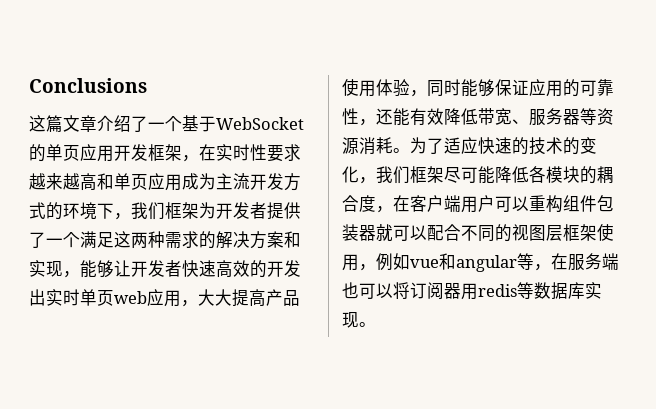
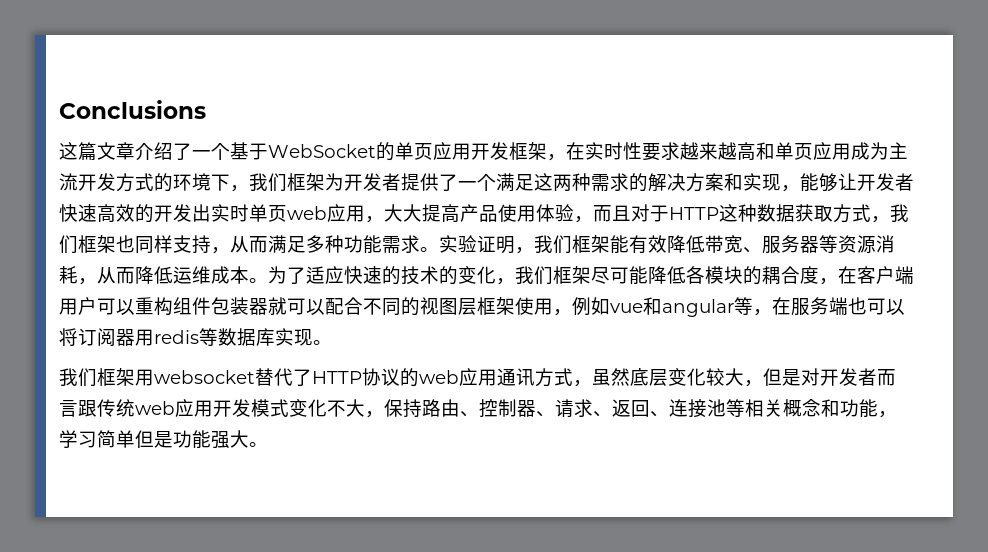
[427,79,614,97] [342,108,393,126] 同时能够保证应用的可靠性，还 -> [593,204,909,223] [59,235,610,254] 而且对于HTTP这种数据获取方式，我们框架也同样支持，从而满足多种功能需求。实验证明，我们框架
(393, 145) none -> [78,266,249,285] ，从而降低运维成本
(376, 324) none -> [59,368,896,387] [59,399,897,418] [59,430,268,449] // 我们框架用websocket替代了HTTP协议的web应用通讯方式，虽然底层变化较大，但是对开发者而言跟传统web应用开发模式变化不大，保持路由、控制器、请求、返回、连接池等相关概念和功能，学习简单但是功能强大。

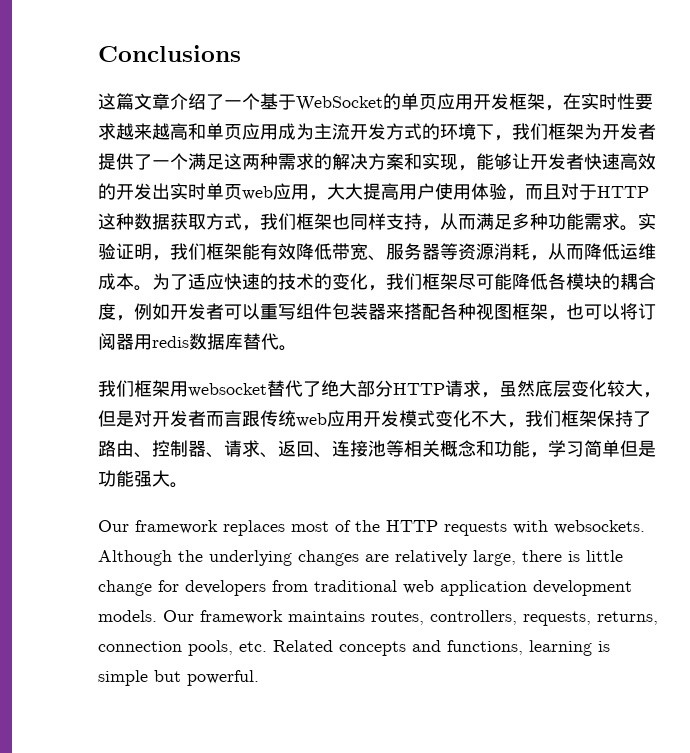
[460,204,498,222] 产品 -> [399,183,435,200] 用户
[838,266,914,285] [59,297,848,317] 在客户端用户可以重构组件包装器就可以配合不同的视图层框架使用，例如vue和angular等，在服务端 -> [134,303,566,321] 例如开发者可以重写组件包装器来搭配各种视图框架，
[199,328,313,346] 等数据库实现 -> [189,333,279,350] 数据库替代
[312,368,573,387] HTTP协议的web应用通讯方式 -> [321,380,481,397] 绝大部分HTTP请求
[384,399,422,418] 保持 -> [525,410,651,427] 我们框架保持了
(268, 444) none -> [98,520,645,536] [98,550,623,566] [98,580,632,596] [98,610,658,626] [98,640,610,656] [98,670,259,686] // Our framework replaces most of the HTTP requests with websockets. Although the underlying changes are relatively large, there is little change for developers from traditional web application development models. Our framework maintains routes, controllers, requests, returns, connection pools, etc. Related concepts and functions, learning is simple but powerful.

